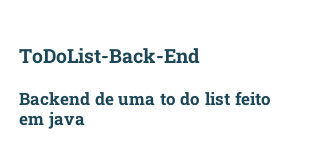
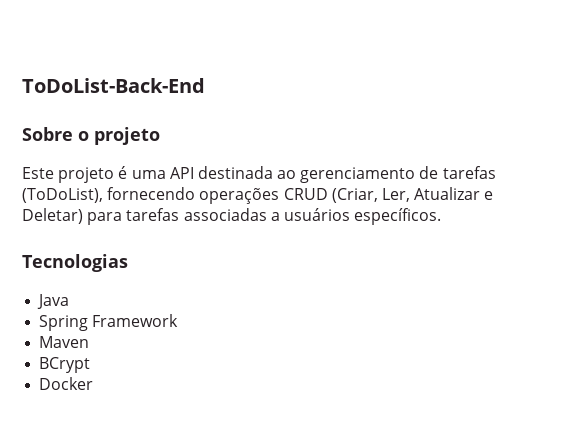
[19,91,271,106] [19,112,85,129] Backend de uma to do list feito em java -> [22,127,160,145] [22,166,496,183] [22,187,494,204] [22,208,442,225] [22,254,128,272] [37,294,70,309] [39,314,179,331] [39,336,90,348] [39,357,91,373] [39,377,94,390] Sobre o projeto // Este projeto é uma API destinada ao gerenciamento de tarefas (ToDoList), fornecendo operações CRUD (Criar, Ler, Atualizar e Deletar) para tarefas associadas a usuários específicos. // Tecnologias // Java // Spring Framework // Maven // BCrypt // Docker

